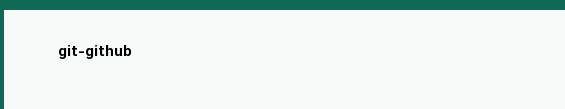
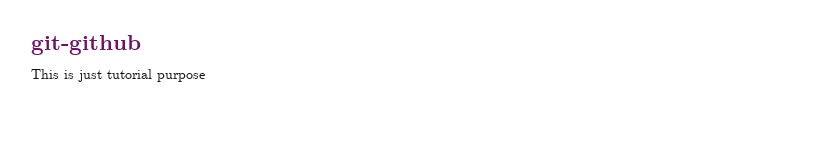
(132, 52) none -> [31,69,205,82] // This is just tutorial purpose

